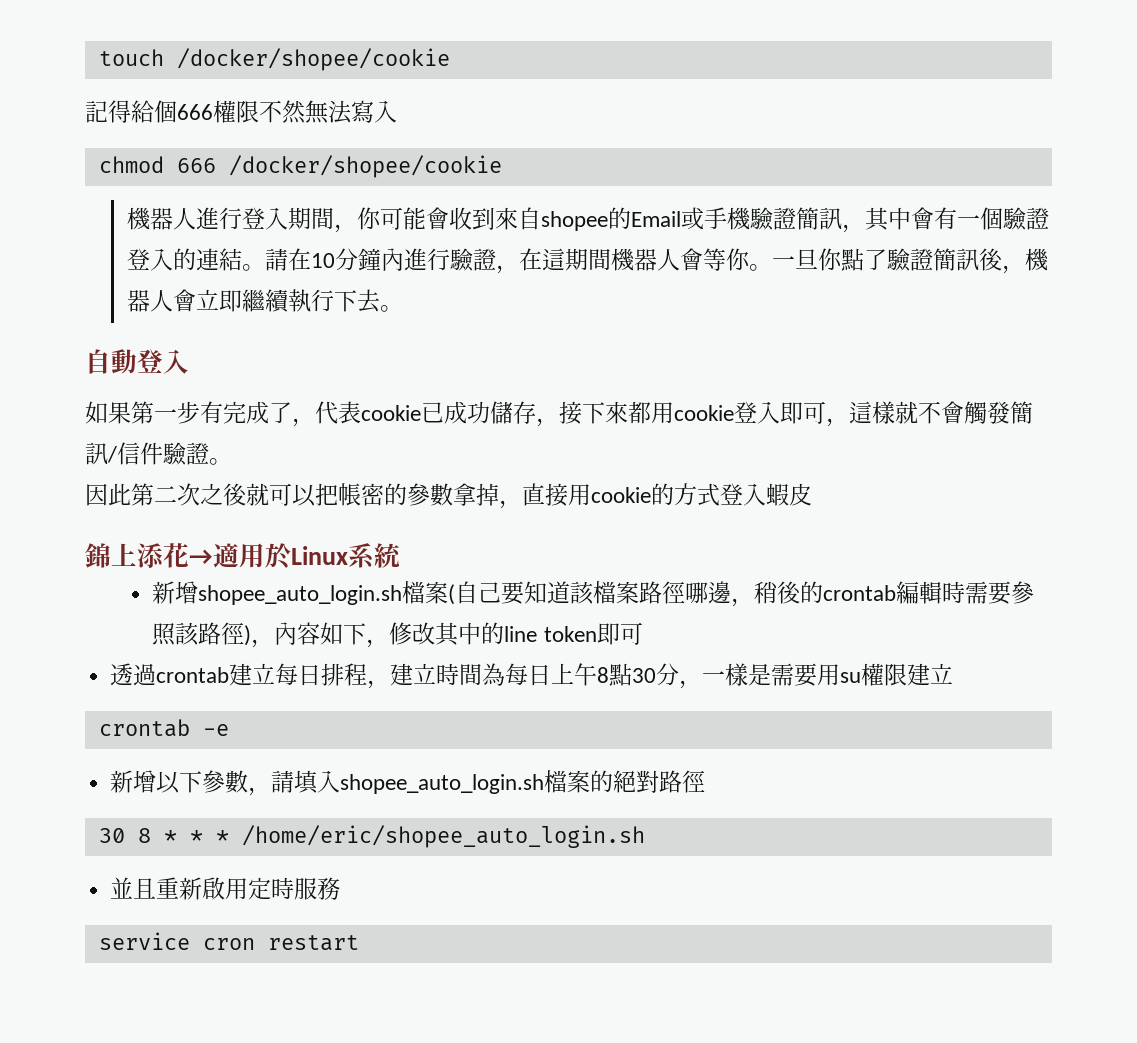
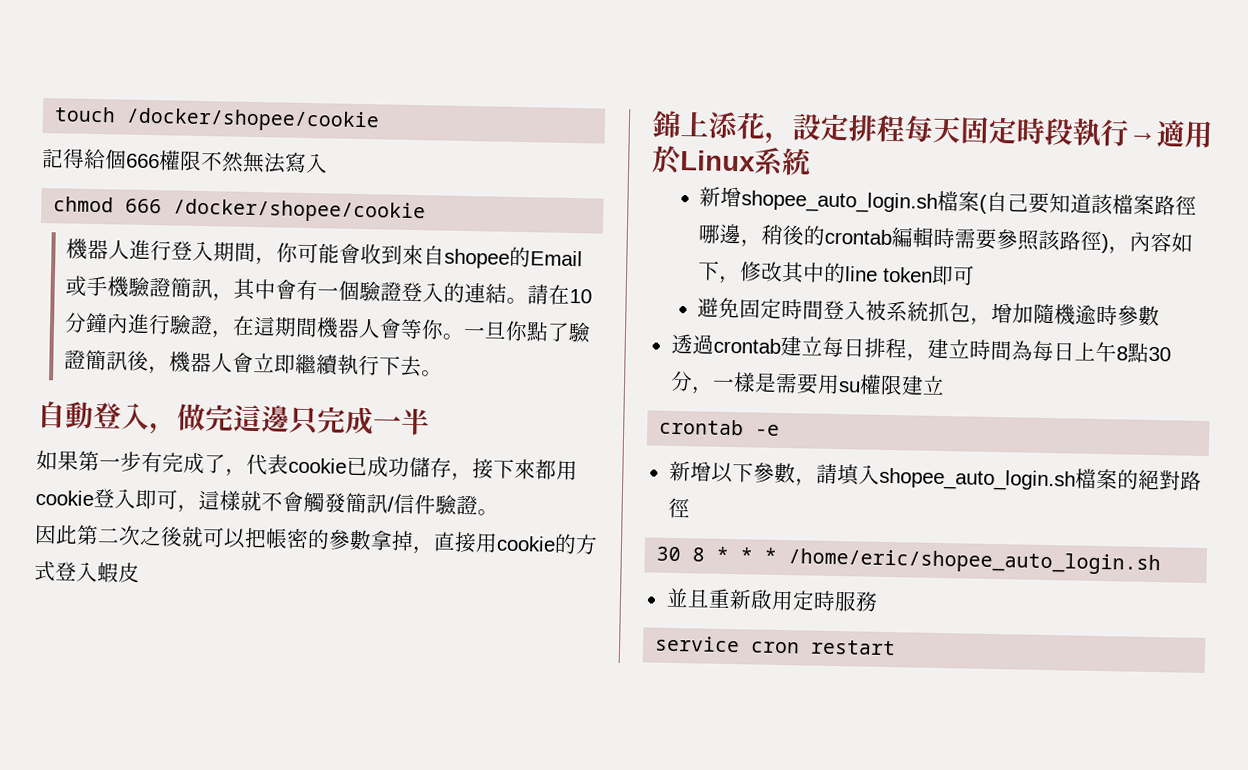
(189, 361) none -> [148,403,430,436] ，做完這邊只完成一半
(189, 555) none -> [764,113,1130,147] ，設定排程每天固定時段執行
(643, 633) none -> [697,297,1161,327] // 避免固定時間登入被系統抓包，增加隨機逾時參數

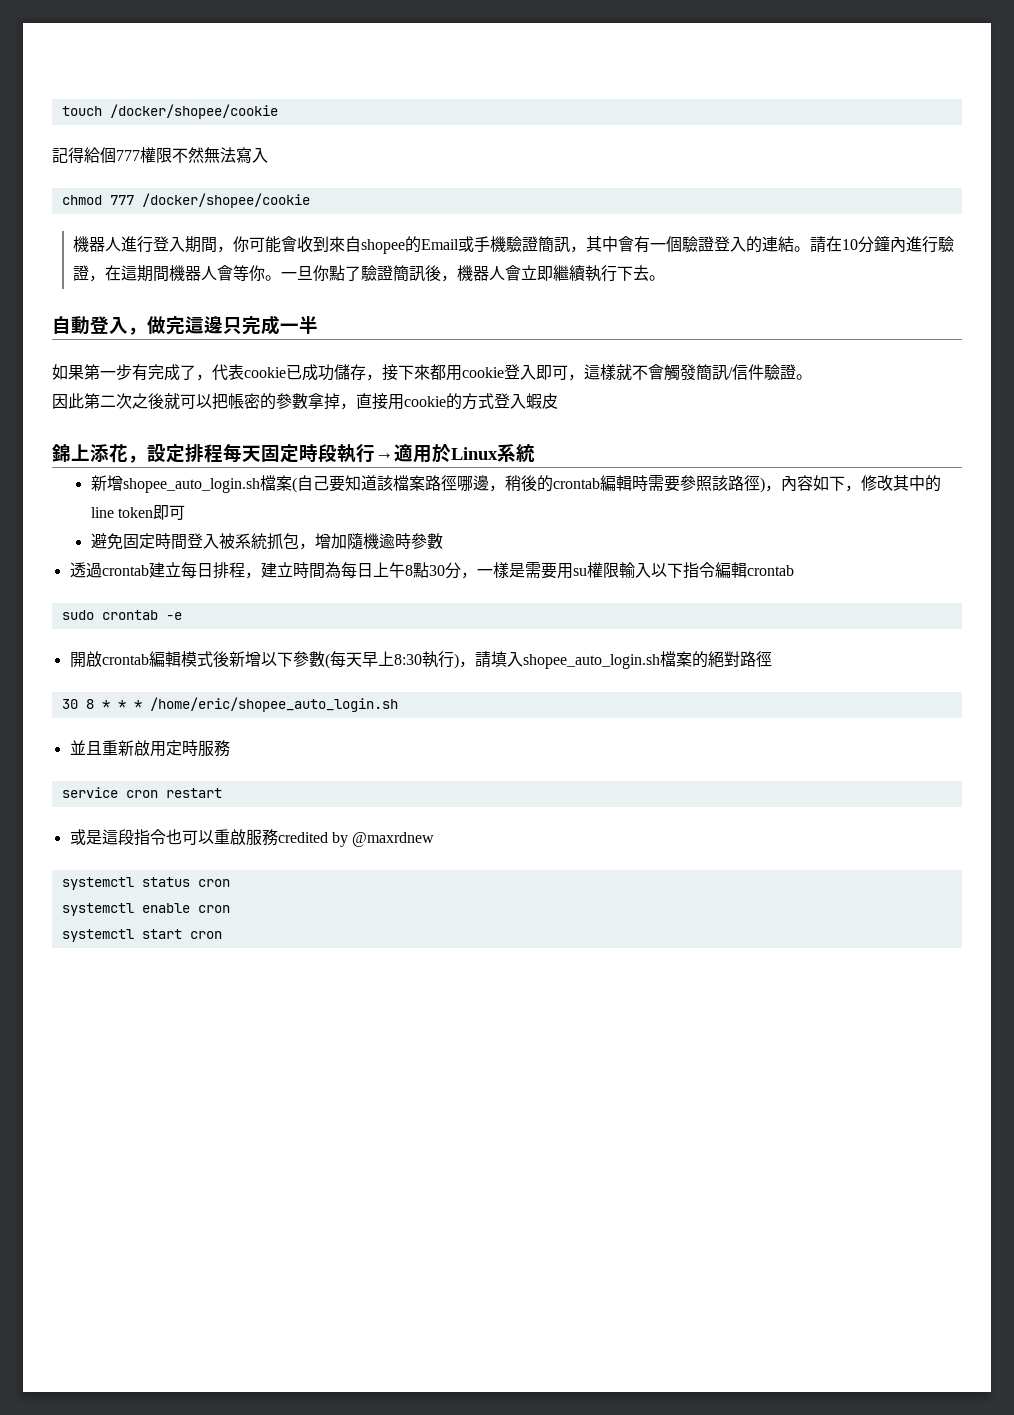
[126,153,160,169] 666 -> [116,150,140,161] 777
[125,198,163,214] 666 -> [109,195,134,205] 777
[900,375,945,396] [659,418,781,436] [668,460,796,484] 建立 // crontab -e // 新增以下參數 -> [618,562,794,579] [61,610,182,620] [69,651,459,669] 輸入以下指令編輯crontab // sudo crontab -e // 開啟crontab編輯模式後新增以下參數(每天早上8:30執行)
(897, 647) none -> [69,829,435,847] [61,877,230,890] [61,903,230,916] [61,929,222,942] // 或是這段指令也可以重啟服務credited by @maxrdnew // systemctl status cron // systemctl enable cron // systemctl start cron

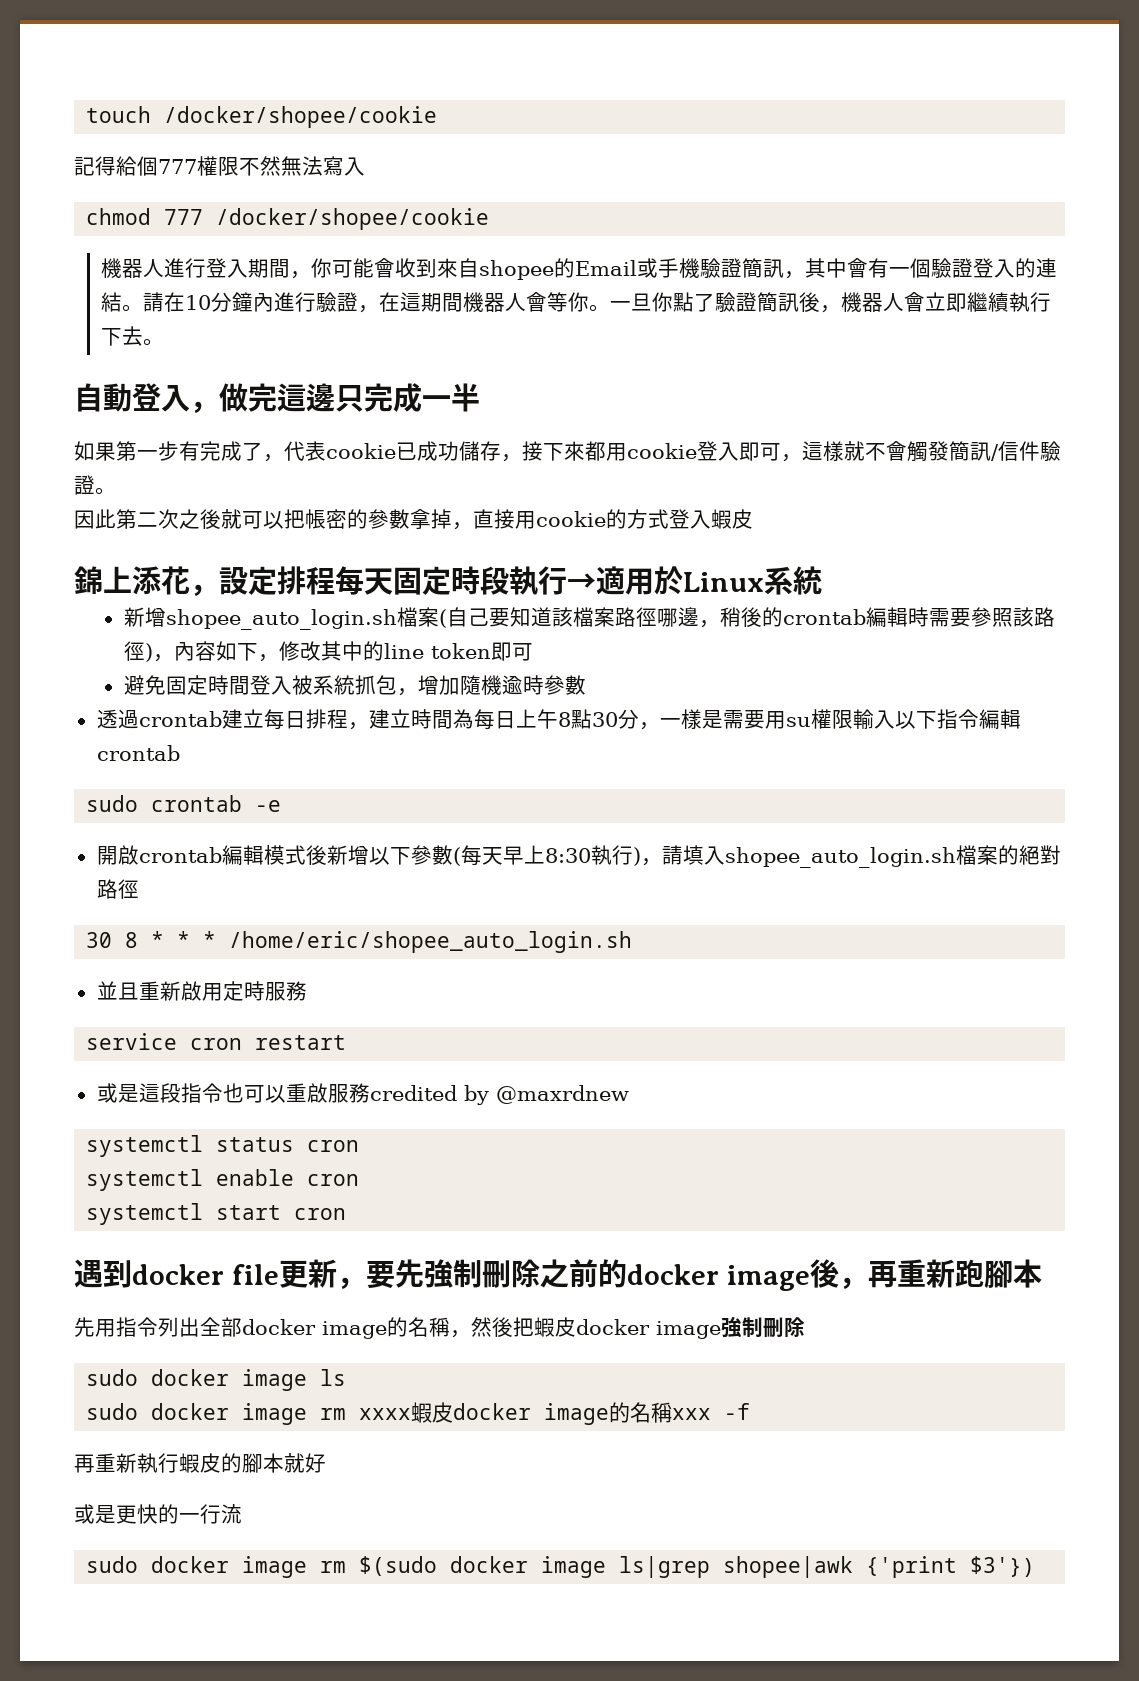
(222, 935) none -> [74,1259,1042,1291] [74,1317,805,1339] [86,1369,347,1391] [86,1402,751,1425] [74,1453,326,1473] [74,1504,242,1524] [86,1556,1036,1578] // 遇到docker file更新，要先強制刪除之前的docker image後，再重新跑腳本 // 先用指令列出全部docker image的名稱，然後把蝦皮docker image強制刪除 // sudo docker image ls // sudo docker image rm xxxx蝦皮docker image的名稱xxx -f // 再重新執行蝦皮的腳本就好 // 或是更快的一行流 // sudo docker image rm $(sudo docker image ls|grep shopee|awk {'print $3'})

